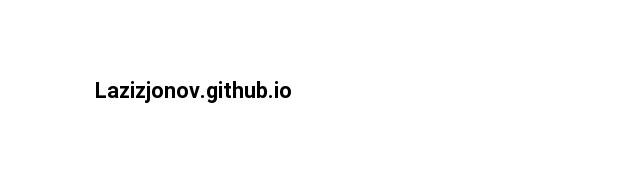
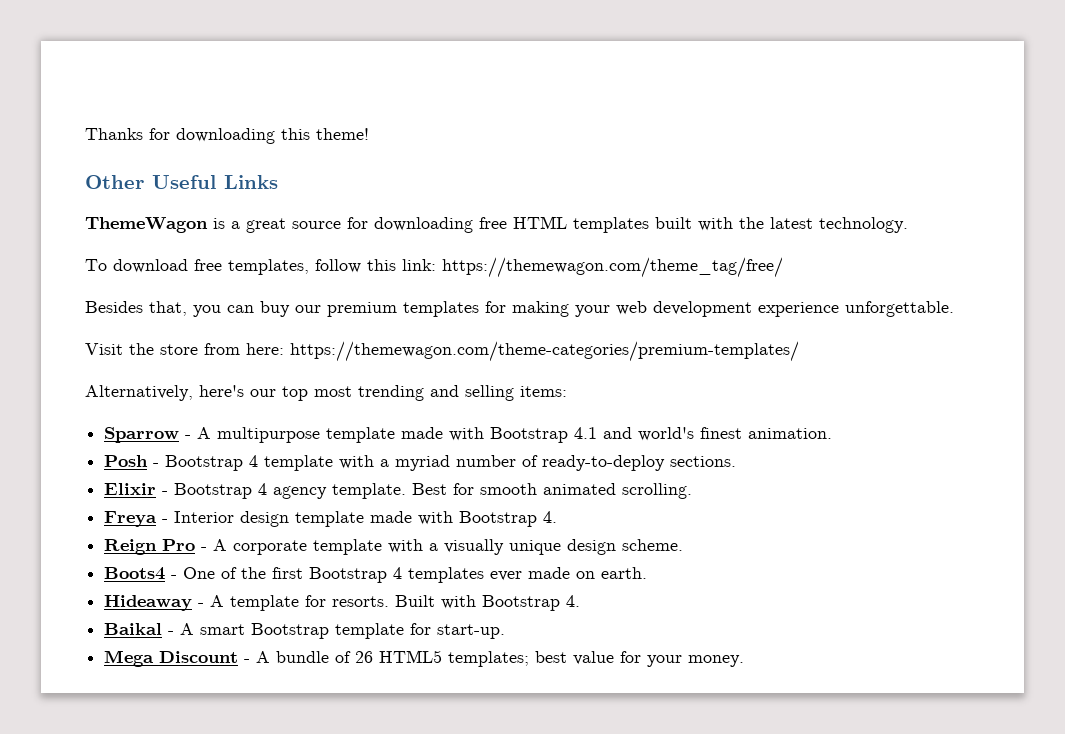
[95,81,292,103] Lazizjonov.github.io -> [85,128,369,144] [85,175,278,189] [85,216,908,233] [85,257,783,278] [85,301,954,317] [85,341,799,362] [85,385,567,401] [104,427,833,443] [104,455,737,471] [104,483,693,499] [104,511,558,527] [104,539,684,555] [104,567,648,583] [104,595,581,611] [104,623,506,639] [104,650,745,667] Thanks for downloading this theme! // Other Useful Links // ThemeWagon is a great source for downloading free HTML templates built with the latest technology. // To download free templates, follow this link: https://themewagon.com/theme_tag/free/ // Besides that, you can buy our premium templates for making your web development experience unforgettable. // Visit the store from here: https://themewagon.com/theme-categories/premium-templates/ // Alternatively, here's our top most trending and selling items: // Sparrow - A multipurpose template made with Bootstrap 4.1 and world's finest animation. // Posh - Bootstrap 4 template with a myriad number of ready-to-deploy sections. // Elixir - Bootstrap 4 agency template. Best for smooth animated scrolling. // Freya - Interior design template made with Bootstrap 4. // Reign Pro - A corporate template with a visually unique design scheme. // Boots4 - One of the first Bootstrap 4 templates ever made on earth. // Hideaway - A template for resorts. Built with Bootstrap 4. // Baikal - A smart Bootstrap template for start-up. // Mega Discount - A bundle of 26 HTML5 templates; best value for your money.

